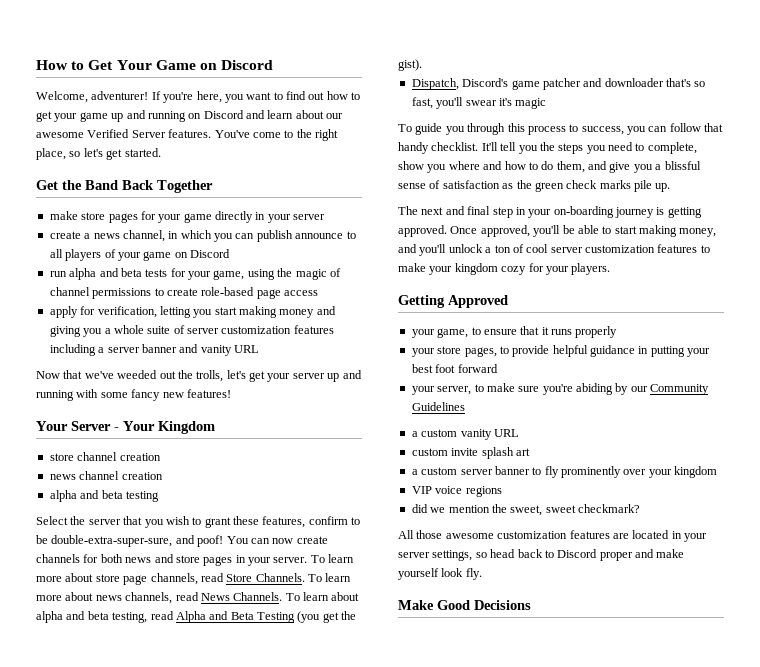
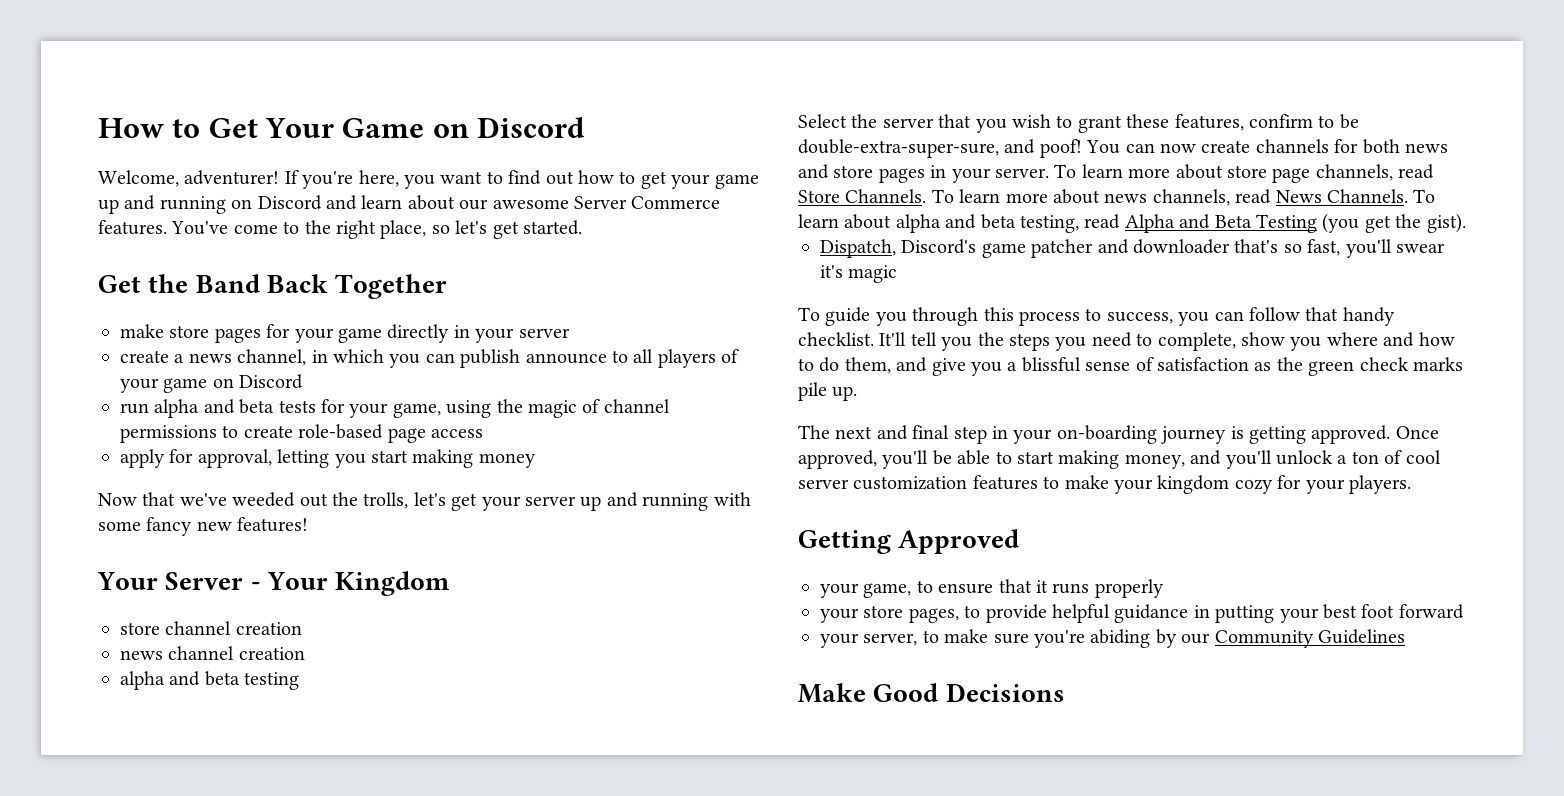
[87,129,166,138] Verified Server -> [573,196,721,209] Server Commerce
[97,306,157,318] verification, -> [197,449,272,468] approval,
[316,306,336,315] [49,325,334,337] [49,344,259,356] and giving you a whole suite of server customization features including a server banner and vanity URL -> (536, 460) none
[411,429,519,440] [411,447,530,459] [411,466,718,478] [411,486,502,497] [411,504,640,516] [398,530,707,542] [398,549,685,561] [398,568,482,580] // a custom vanity URL // custom invite splash art // a custom server banner to fly prominently over your kingdom // VIP voice regions // did we mention the sweet, sweet checkmark? // All those awesome customization features are located in your server settings, so head back to Discord proper and make yourself look fly. -> (1405, 636) none

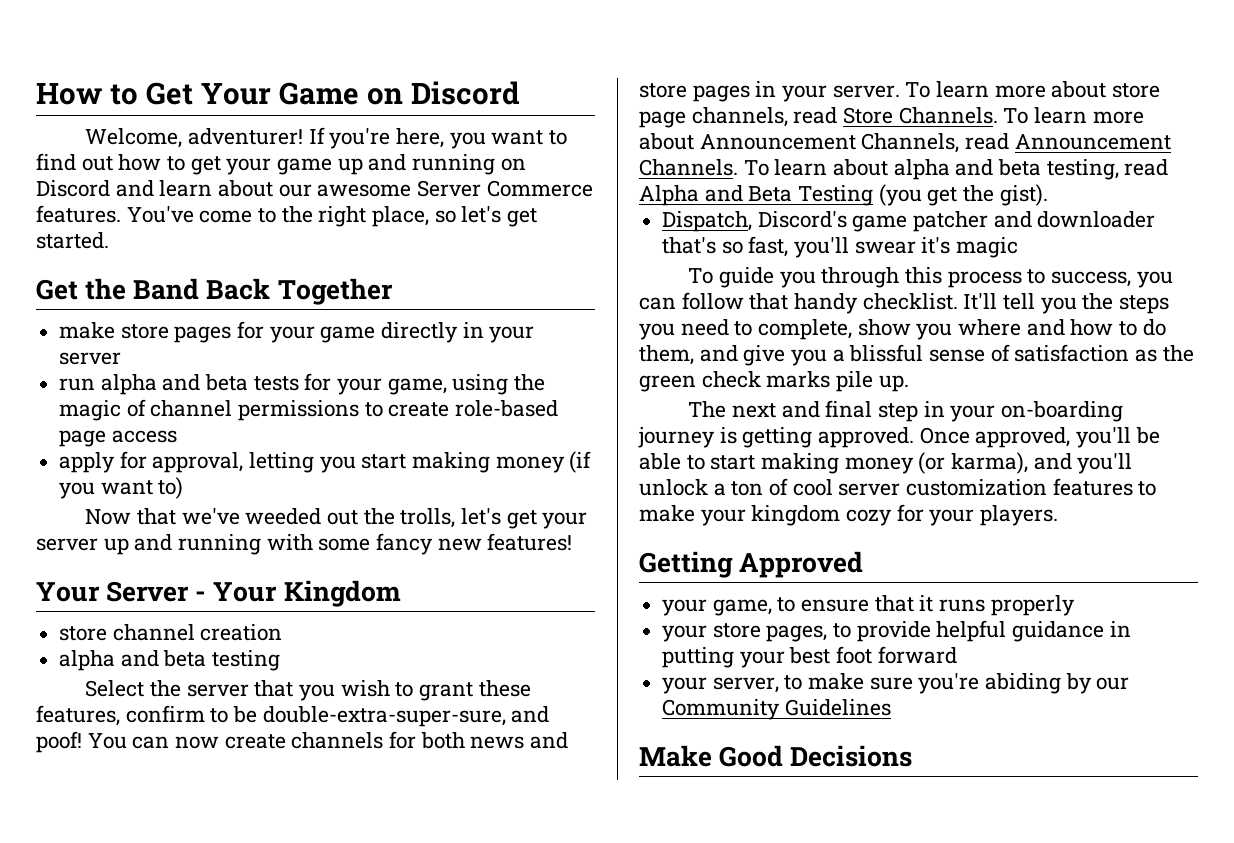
[120,349,740,368] [120,374,304,393] // create a news channel, in which you can publish announce to all players of your game on Discord -> (122, 358) none
(536, 460) none -> [569,451,592,473] [59,477,184,499] (if you want to)
[120,646,305,660] // news channel creation -> (283, 632) none
[1104,189,1322,206] news channels, read News -> [699,133,1171,153] Announcement Channels, read Announcement
[1124,454,1185,469] money, -> [844,452,1029,474] money (or karma),

